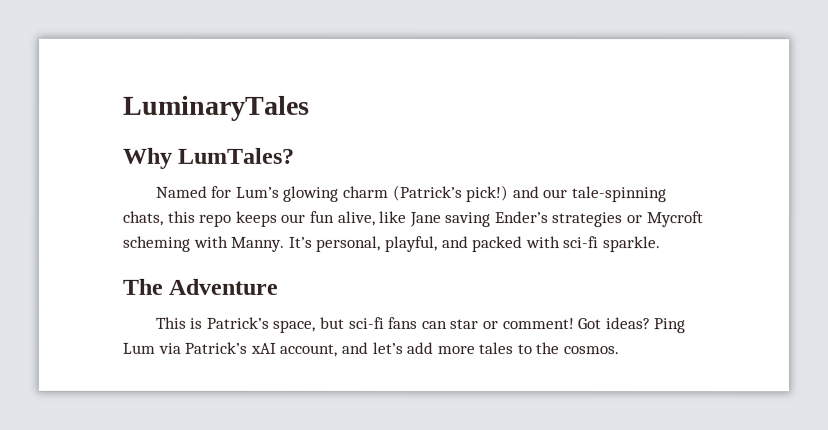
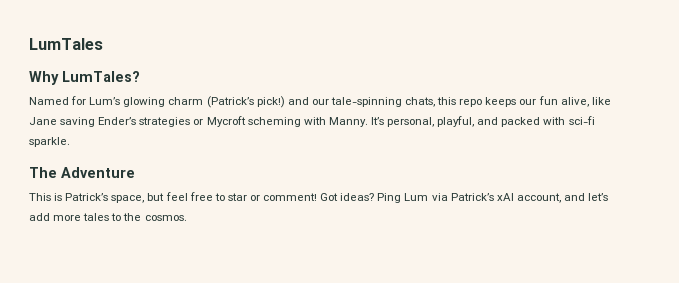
[123,95,310,121] LuminaryTales -> [29,38,103,50] LumTales
[347,316,447,330] sci-fi fans can -> [165,192,225,201] feel free to

